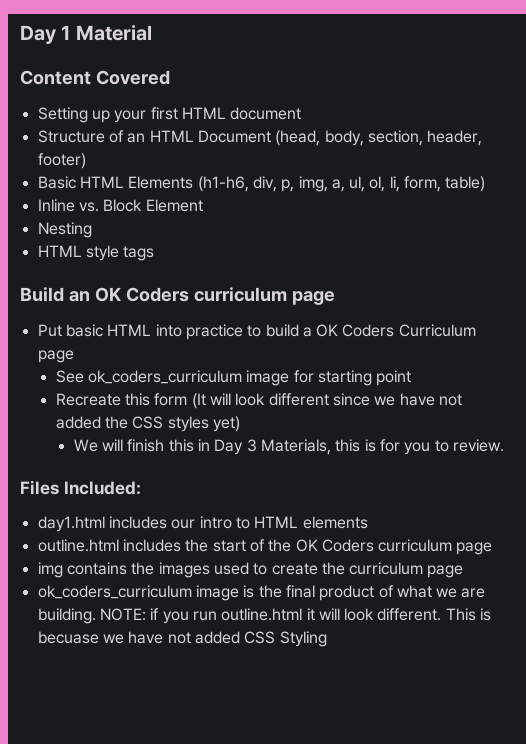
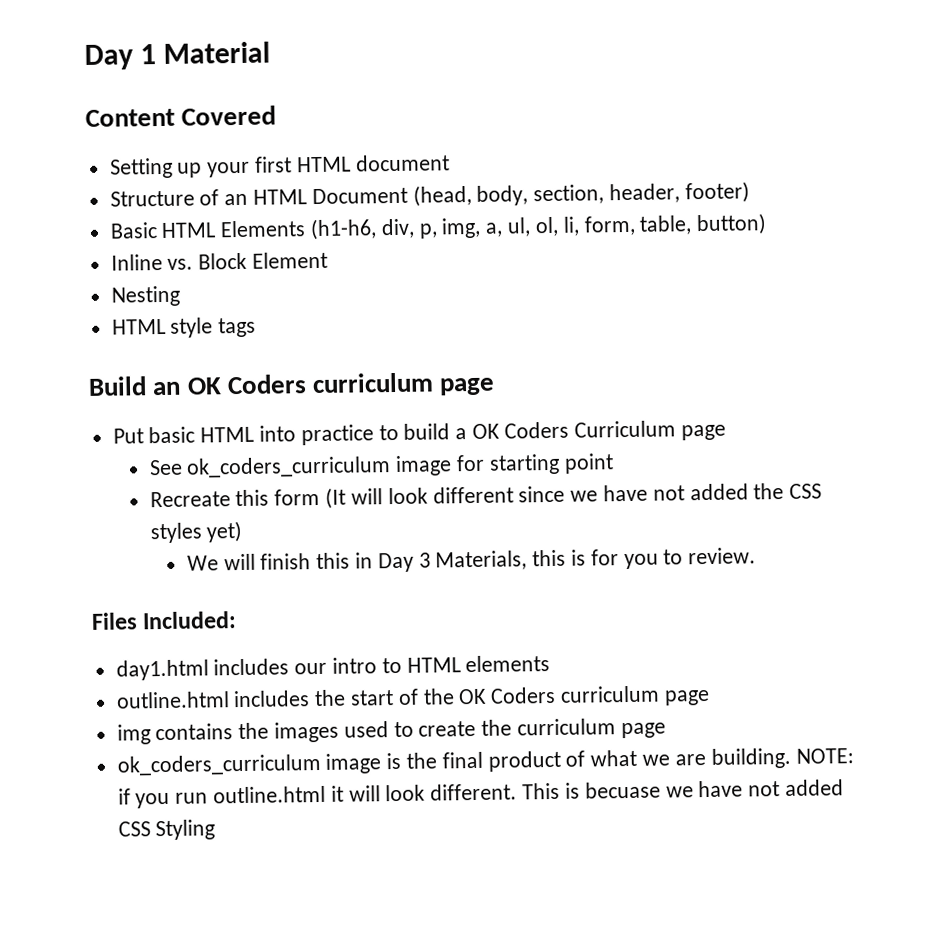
[445,176,486,192] table) -> [639,213,768,236] table, button)

